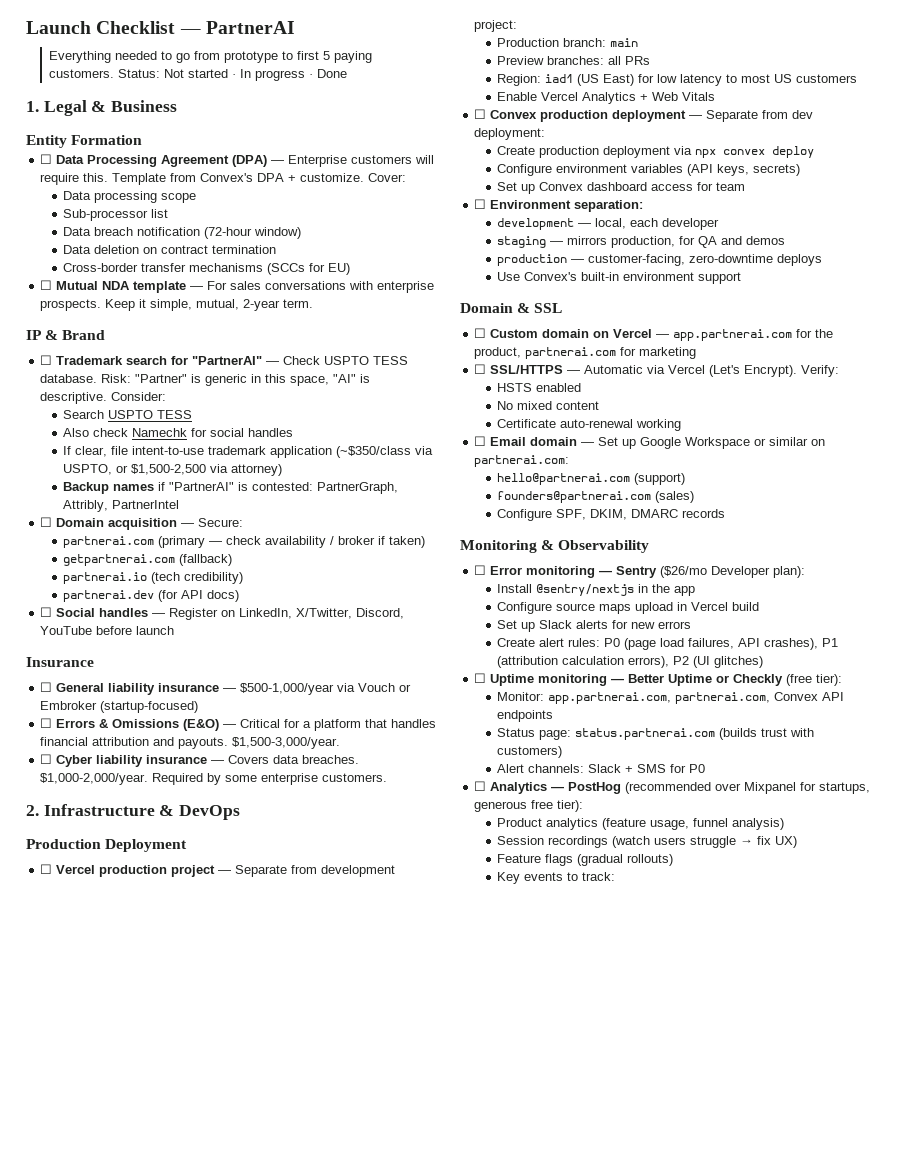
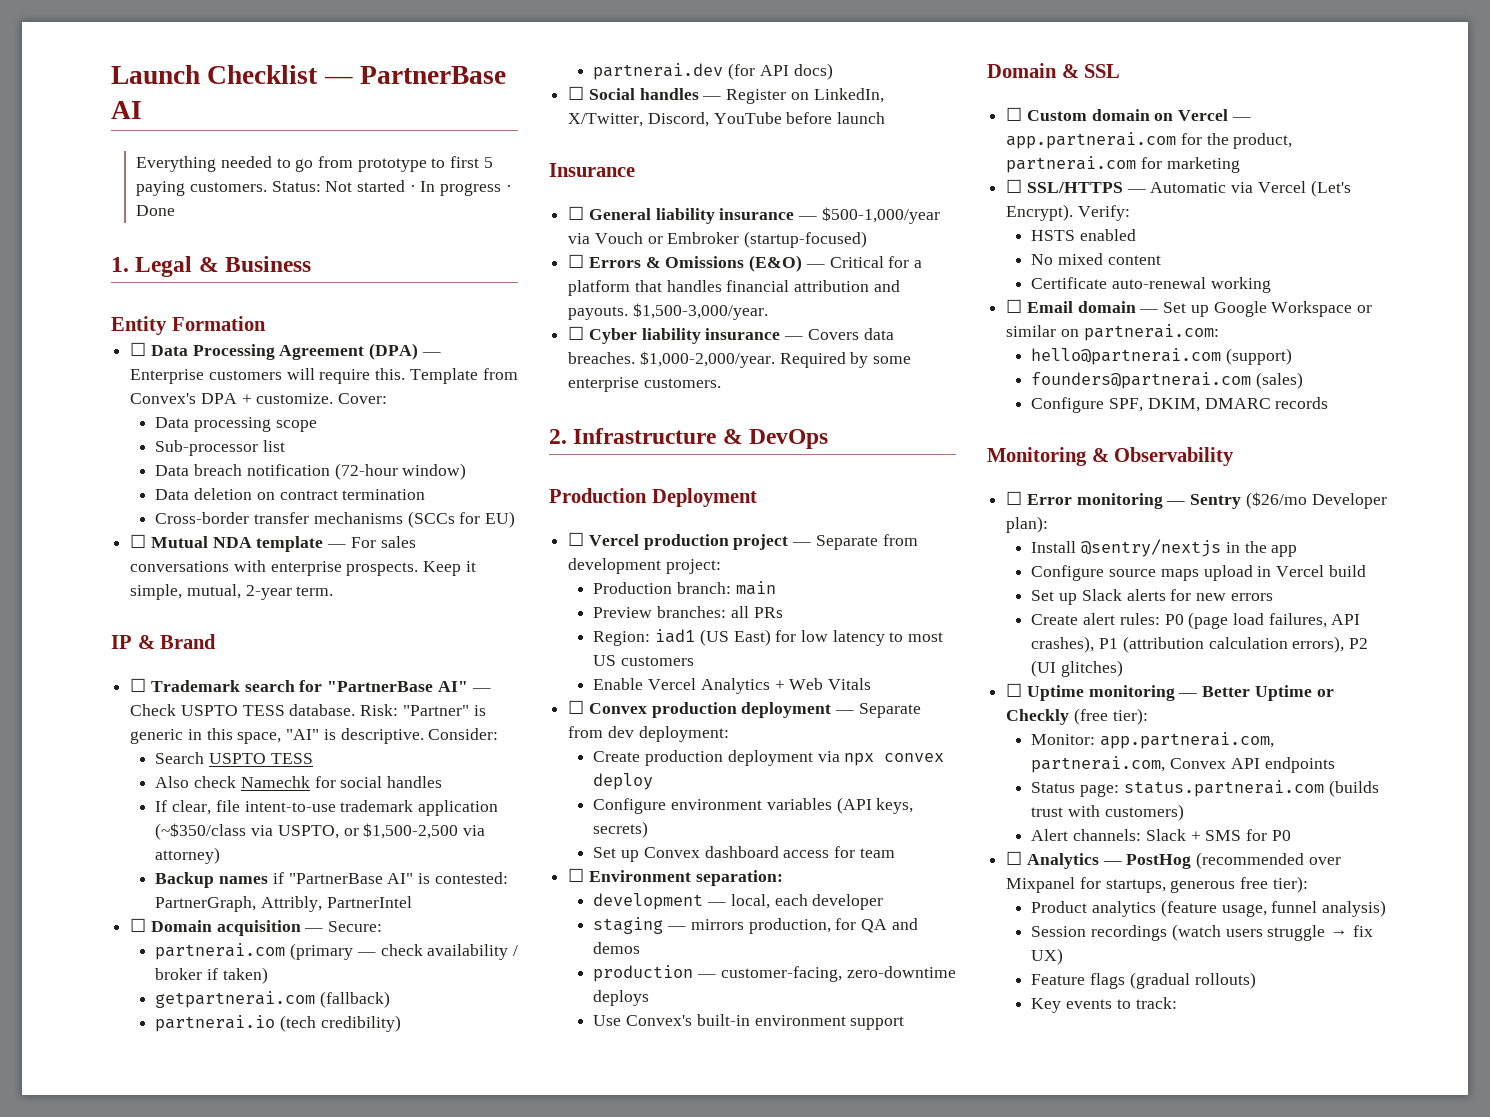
[205,21,295,34] PartnerAI -> [360,66,507,84] [111,101,142,119] PartnerBase AI
[192,356,263,365] "PartnerAI" -> [327,681,468,692] "PartnerBase AI"
[169,482,235,491] "PartnerAI" -> [288,873,414,884] "PartnerBase AI"

